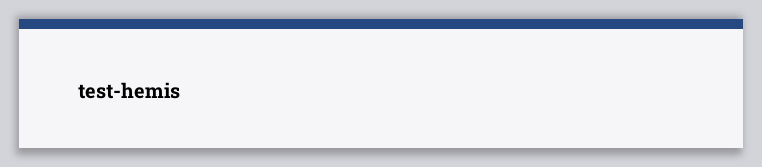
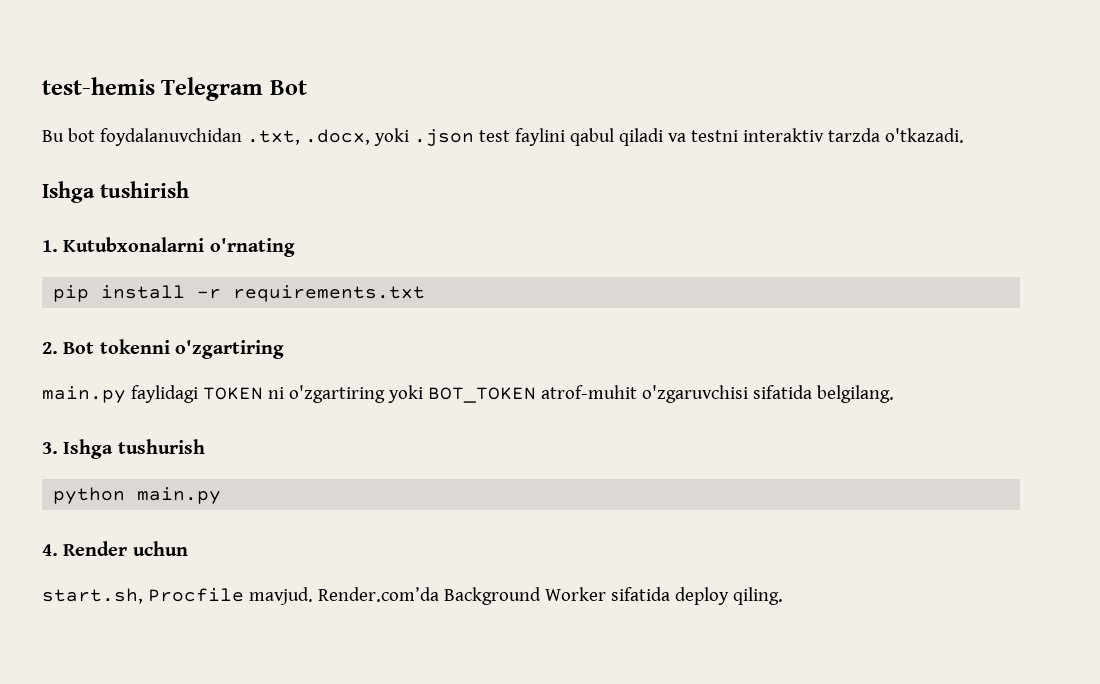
(180, 90) none -> [161,77,307,101] [42,128,964,146] [42,181,189,203] [42,237,295,257] [53,285,426,302] [42,339,285,359] [42,385,894,403] [42,439,205,459] [53,487,222,504] [42,541,188,556] [42,587,783,605] Telegram Bot // Bu bot foydalanuvchidan .txt, .docx, yoki .json test faylini qabul qiladi va testni interaktiv tarzda o'tkazadi. // Ishga tushirish // 1. Kutubxonalarni o'rnating // pip install -r requirements.txt // 2. Bot tokenni o'zgartiring // main.py faylidagi TOKEN ni o'zgartiring yoki BOT_TOKEN atrof-muhit o'zgaruvchisi sifatida belgilang. // 3. Ishga tushurish // python main.py // 4. Render uchun // start.sh, Procfile mavjud. Render.com’da Background Worker sifatida deploy qiling.

